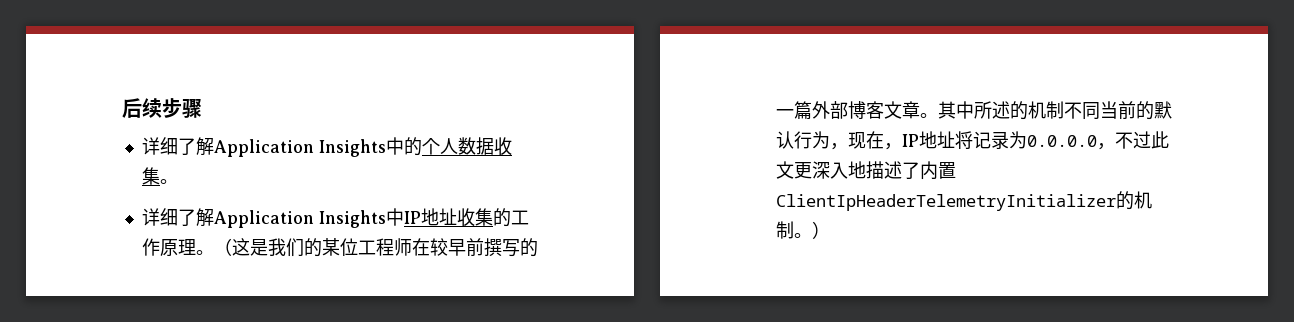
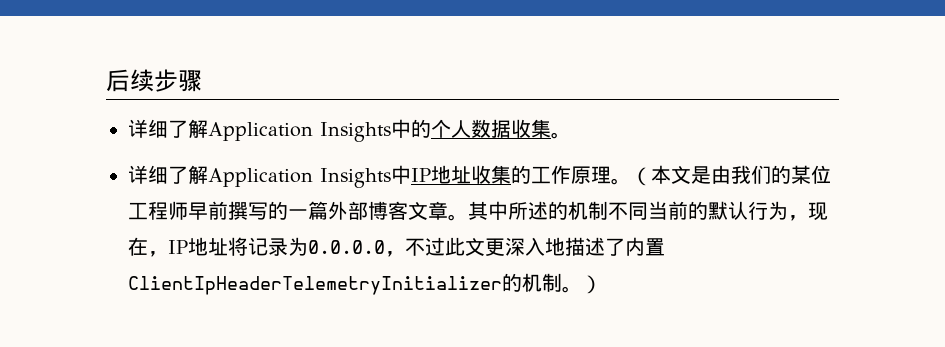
[231,238,268,256] 这是 -> [651,165,731,184] 本文是由
[411,238,448,256] 在较 -> (188, 210) none

